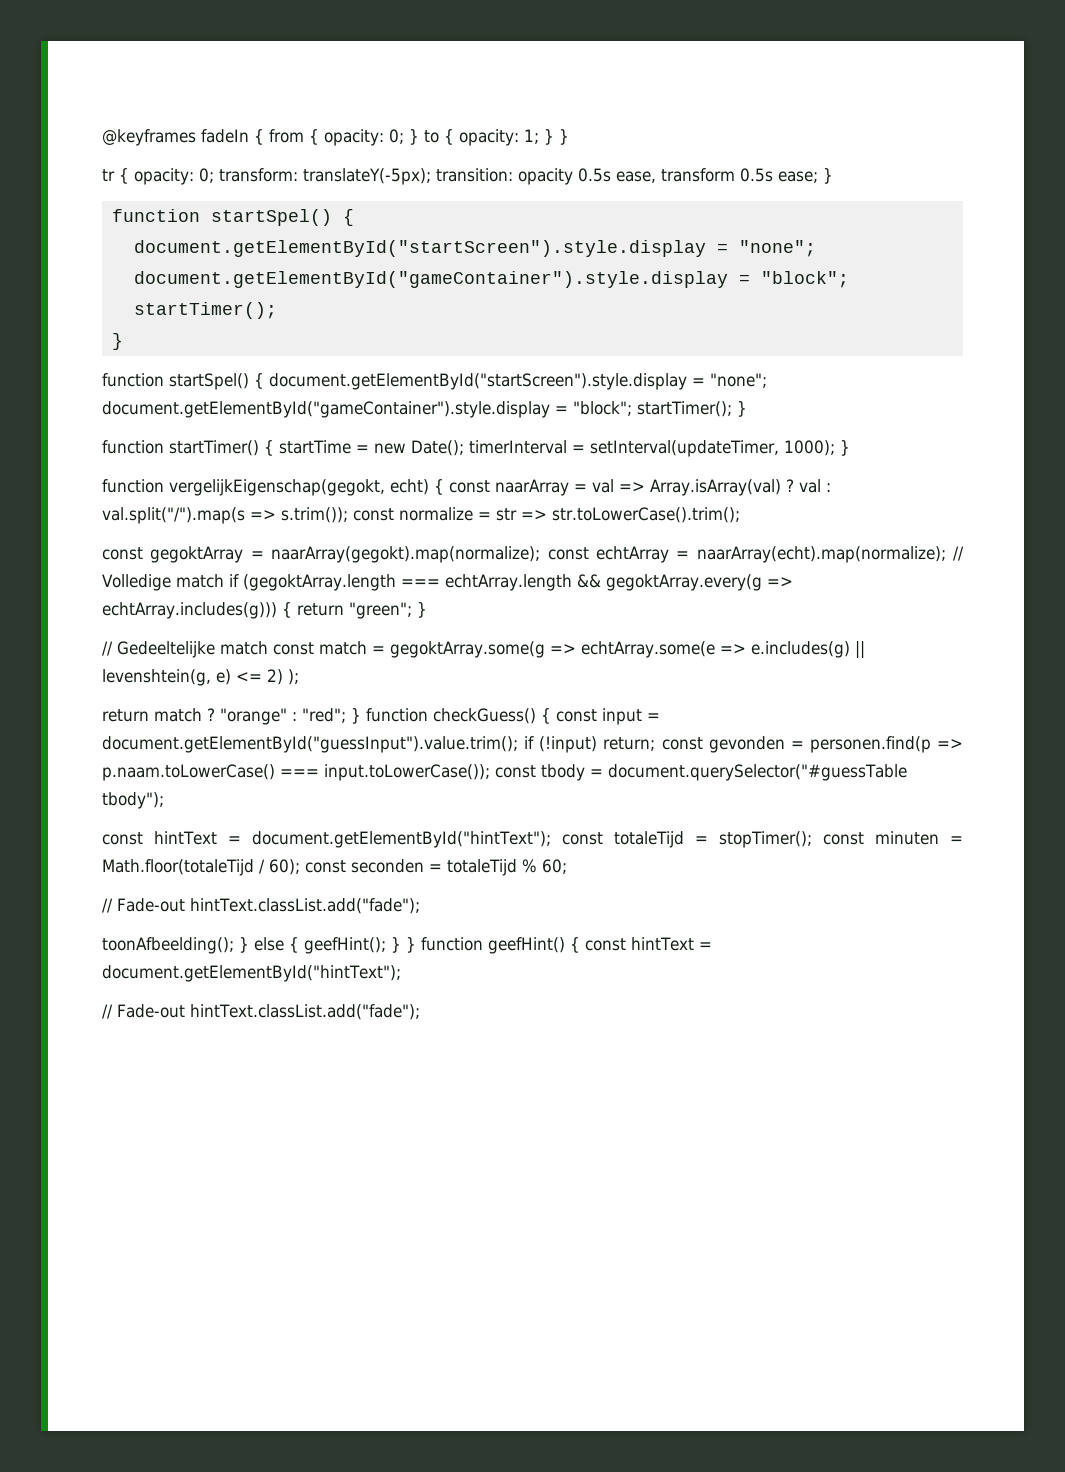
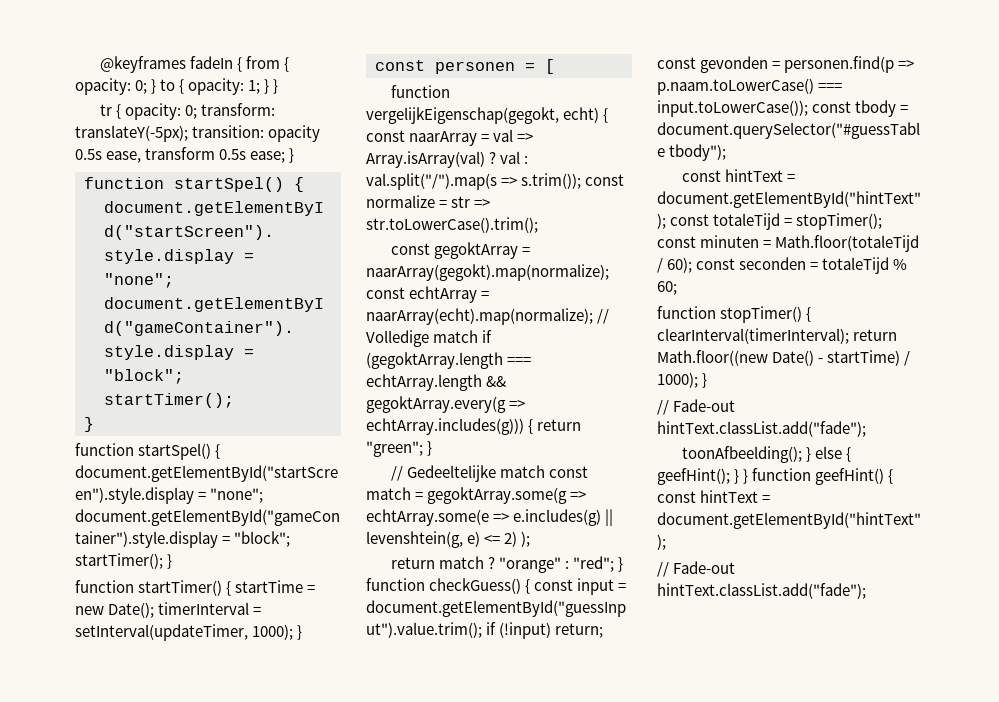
(850, 448) none -> [375,59,555,74] // const personen = [
(567, 866) none -> [657,306,812,323] [657,328,898,344] [657,350,911,366] [657,372,708,388] // function stopTimer() { clearInterval(timerInterval); return Math.floor((new Date() - startTime) / 1000); }

